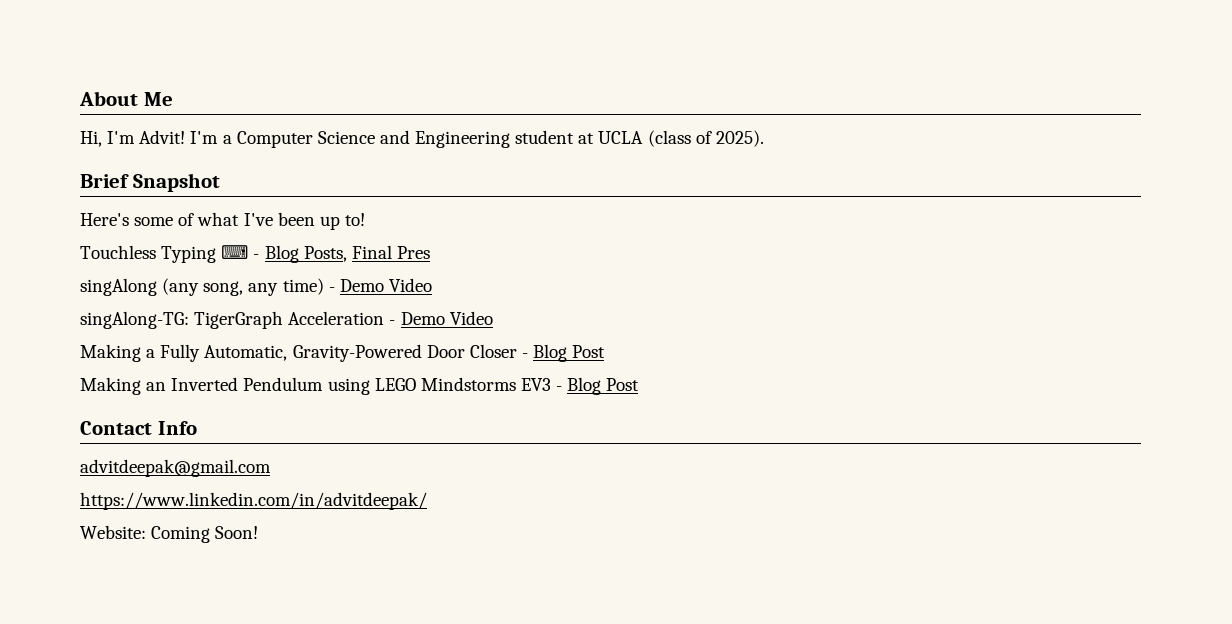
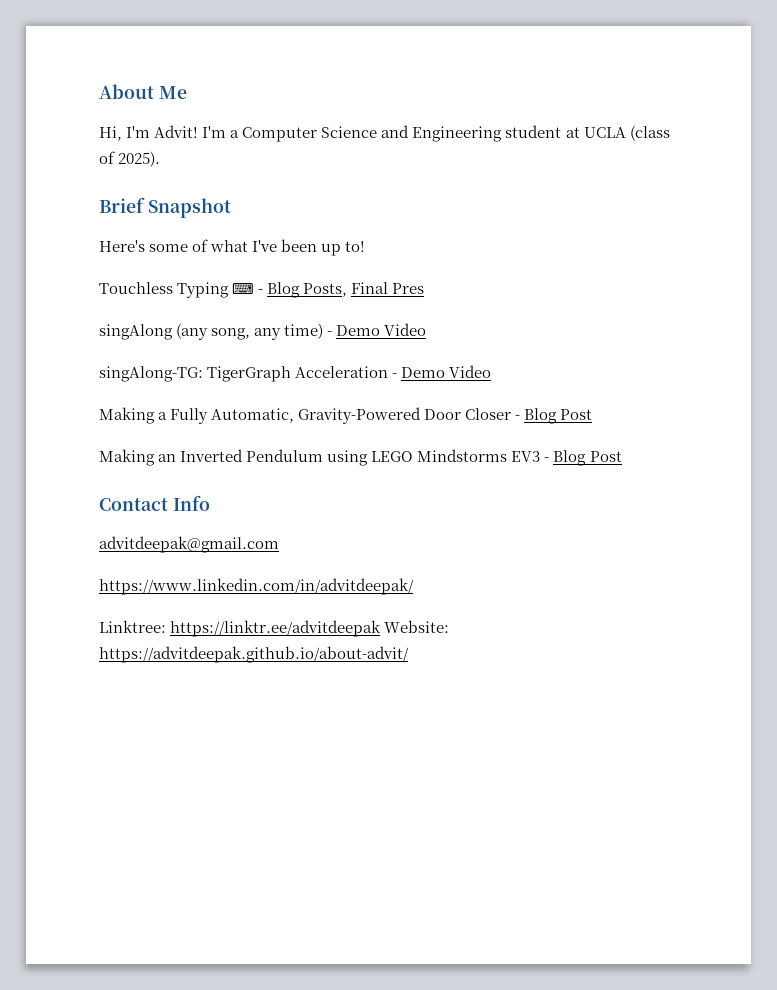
[80,525,259,543] Website: Coming Soon! -> [99,620,450,637] [99,646,409,663] Linktree: https://linktr.ee/advitdeepak Website: https://advitdeepak.github.io/about-advit/

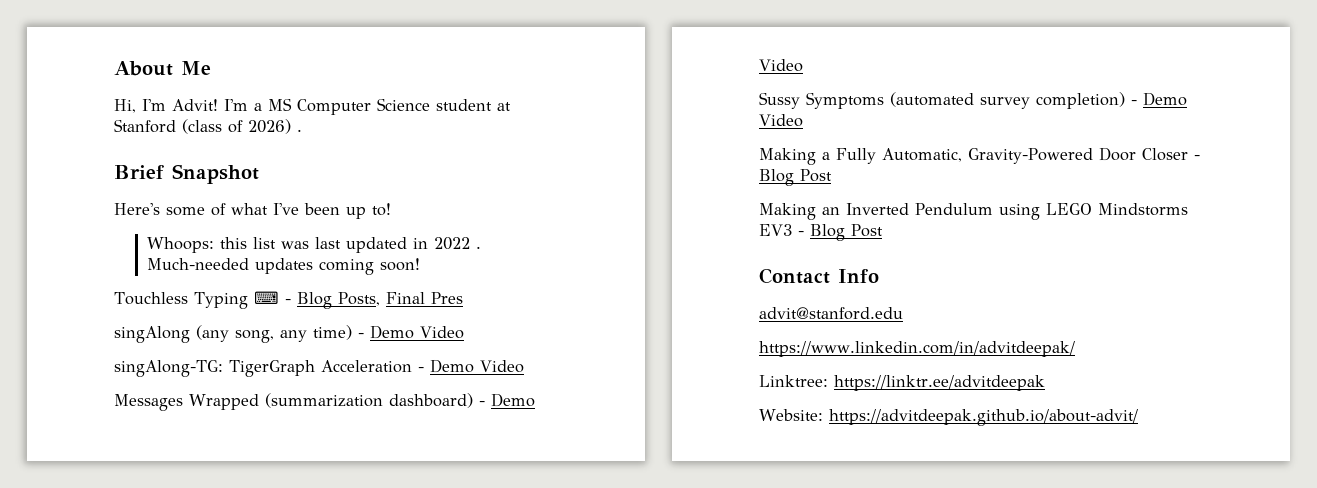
(240, 134) none -> [268,98,292,111] MS
[381,125,503,142] and Engineering -> (430, 104) none
[583,127,626,138] UCLA -> [114,119,176,133] Stanford
[118,151,161,167] 2025). -> [248,119,302,134] 2026) .
(366, 246) none -> [146,237,481,253] [146,258,420,275] // Whoops: this list was last updated in 2022 . Much-needed updates coming soon!
(492, 371) none -> [114,393,535,411] [759,59,803,72] [759,92,1187,109] [759,114,803,127] // Messages Wrapped (summarization dashboard) - Demo Video // Sussy Symptoms (automated survey completion) - Demo Video
[99,536,279,553] advitdeepak@gmail.com -> [759,307,903,320] advit@stanford.edu
(382, 628) none -> (1045, 383) //

